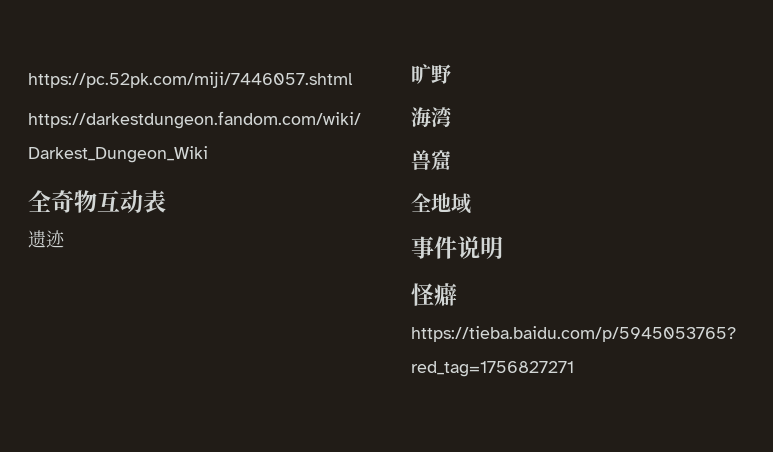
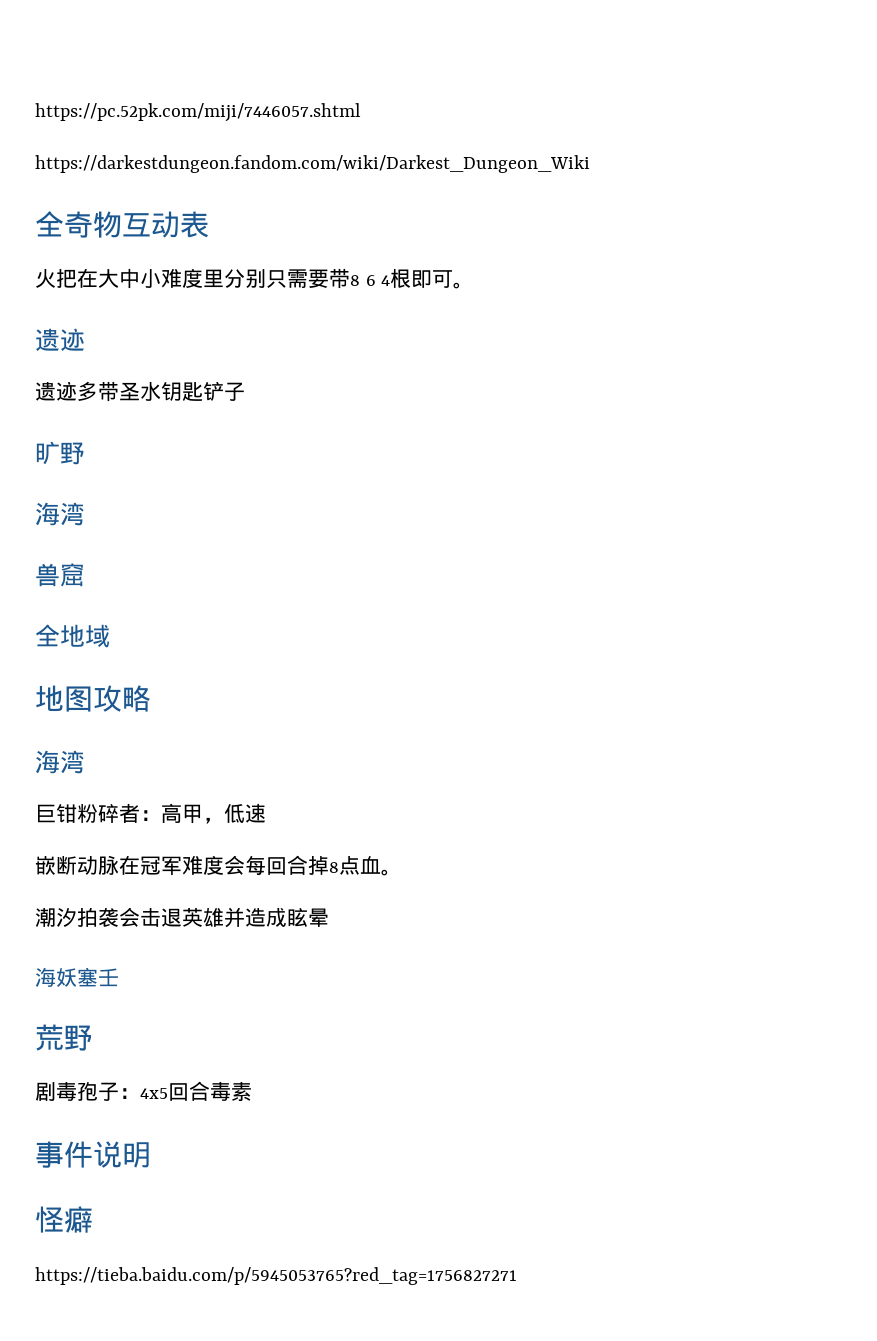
[28,230,65,248] 遗迹 -> [35,268,475,289] [35,328,85,352] [35,381,245,402] 火把在大中小难度里分别只需要带8 6 4根即可。 // 遗迹 // 遗迹多带圣水钥匙铲子
(471, 203) none -> [35,685,151,712] [35,750,85,774] [35,803,266,824] [35,855,402,876] [35,907,329,928] [35,967,119,987] [35,1024,93,1051] [35,1081,252,1102] // 地图攻略 // 海湾 // 巨钳粉碎者：高甲，低速 // 嵌断动脉在冠军难度会每回合掉8点血。 // 潮汐拍袭会击退英雄并造成眩晕 // 海妖塞壬 // 荒野 // 剧毒孢子：4x5回合毒素

